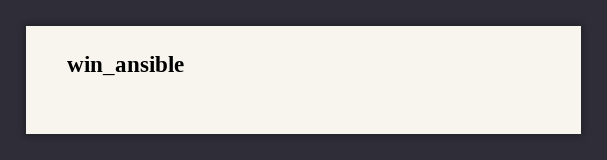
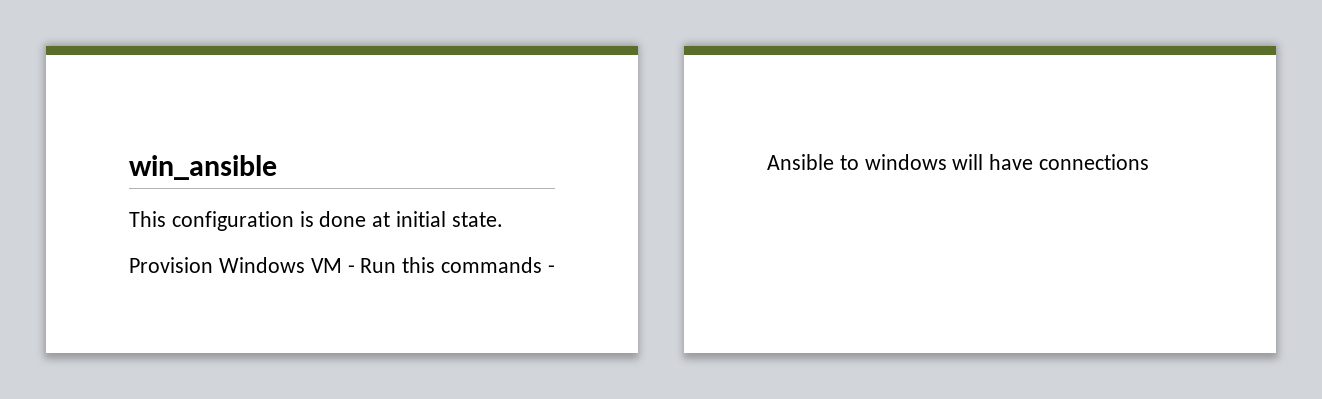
(184, 66) none -> [129,211,503,231] [129,257,555,273] [767,154,1150,170] // This configuration is done at initial state. // Provision Windows VM - Run this commands - Ansible to windows will have connections

